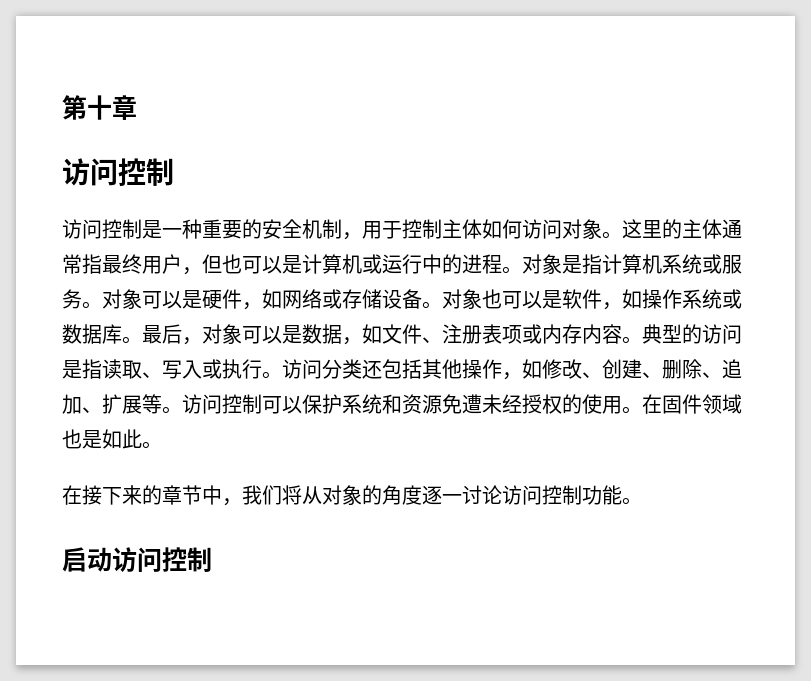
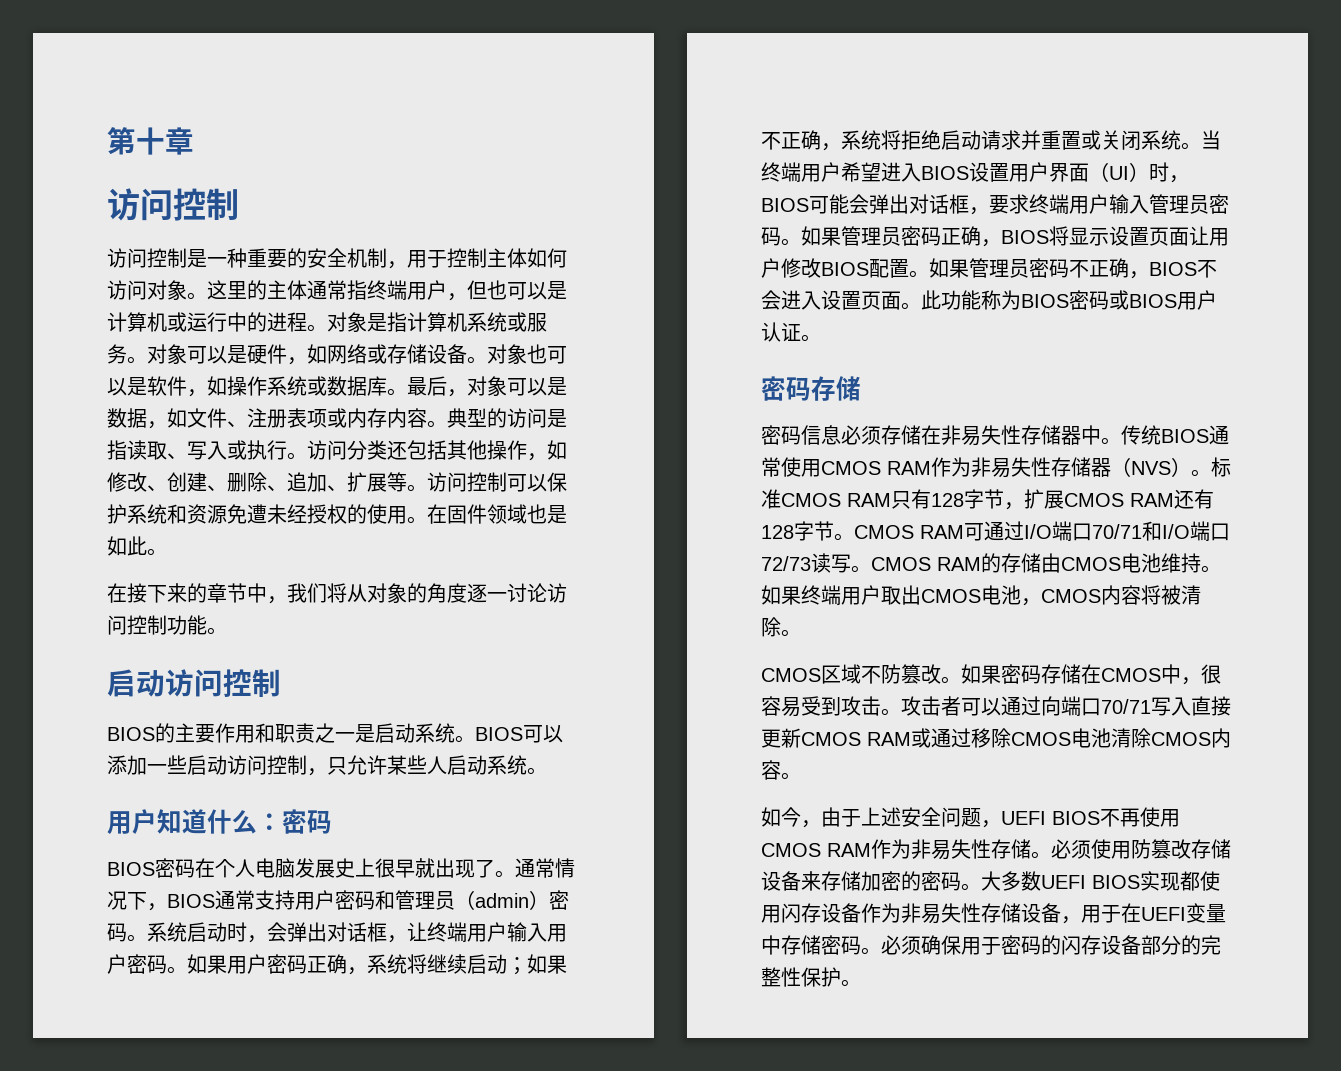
[102,254,142,274] 最终 -> [367,280,407,300] 终端
(212, 559) none -> [107,723,563,743] [107,755,547,776] [107,809,332,834] [107,858,575,878] [107,890,569,911] [107,922,567,943] [107,954,567,975] [761,130,1221,151] [761,162,1189,183] [761,194,1229,215] [761,226,1229,247] [761,258,1217,279] [761,290,1217,310] [761,322,821,342] [761,376,861,401] [761,425,1229,446] [761,457,1231,478] [761,489,1214,510] [761,521,1230,541] [761,553,1221,573] [761,585,1201,606] [761,617,801,637] [761,664,1221,685] [761,696,1231,717] [761,728,1231,748] [761,760,801,780] [761,807,1180,828] [761,839,1231,860] [761,871,1220,891] [761,903,1226,924] [761,935,1221,955] [761,967,861,987] // BIOS的主要作用和职责之一是启动系统。BIOS可以添加一些启动访问控制，只允许某些人启动系统。 // 用户知道什么：密码 // BIOS密码在个人电脑发展史上很早就出现了。通常情况下，BIOS通常支持用户密码和管理员（admin）密码。系统启动时，会弹出对话框，让终端用户输入用户密码。如果用户密码正确，系统将继续启动；如果不正确，系统将拒绝启动请求并重置或关闭系统。当终端用户希望进入BIOS设置用户界面（UI）时，BIOS可能会弹出对话框，要求终端用户输入管理员密码。如果管理员密码正确，BIOS将显示设置页面让用户修改BIOS配置。如果管理员密码不正确，BIOS不会进入设置页面。此功能称为BIOS密码或BIOS用户认证。 // 密码存储 // 密码信息必须存储在非易失性存储器中。传统BIOS通常使用CMOS RAM作为非易失性存储器（NVS）。标准CMOS RAM只有128字节，扩展CMOS RAM还有128字节。CMOS RAM可通过I/O端口70/71和I/O端口72/73读写。CMOS RAM的存储由CMOS电池维持。如果终端用户取出CMOS电池，CMOS内容将被清除。 // CMOS区域不防篡改。如果密码存储在CMOS中，很容易受到攻击。攻击者可以通过向端口70/71写入直接更新CMOS RAM或通过移除CMOS电池清除CMOS内容。 // 如今，由于上述安全问题，UEFI BIOS不再使用CMOS RAM作为非易失性存储。必须使用防篡改存储设备来存储加密的密码。大多数UEFI BIOS实现都使用闪存设备作为非易失性存储设备，用于在UEFI变量中存储密码。必须确保用于密码的闪存设备部分的完整性保护。

